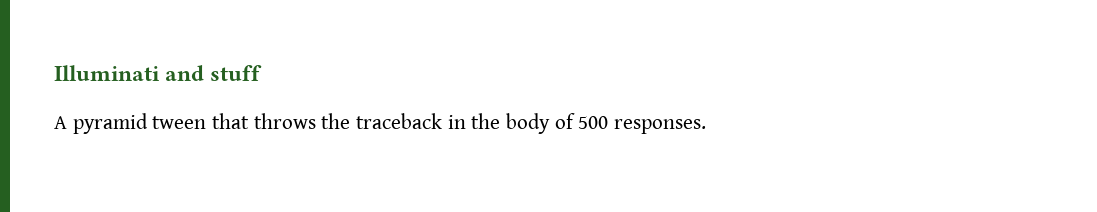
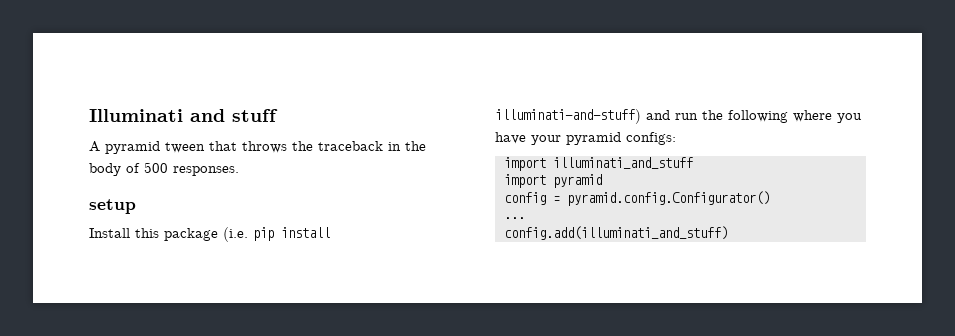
(707, 126) none -> [89,199,136,214] [89,227,330,242] [495,109,862,124] [495,132,676,145] [503,157,693,171] [503,174,602,188] [503,191,770,206] [503,217,525,219] [503,226,728,240] // setup // Install this package (i.e. pip install illuminati-and-stuff) and run the following where you have your pyramid configs: // import illuminati_and_stuff // import pyramid // config = pyramid.config.Configurator() // ... // config.add(illuminati_and_stuff)

